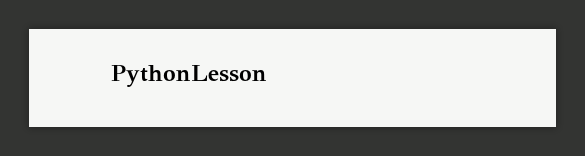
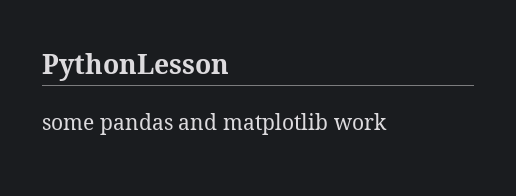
(267, 76) none -> [42,113,387,135] // some pandas and matplotlib work

